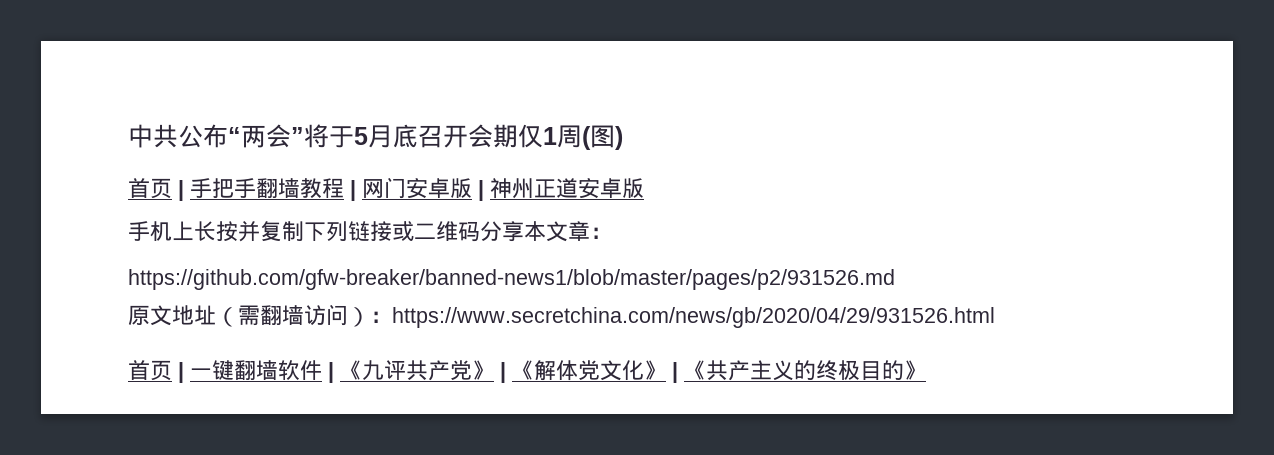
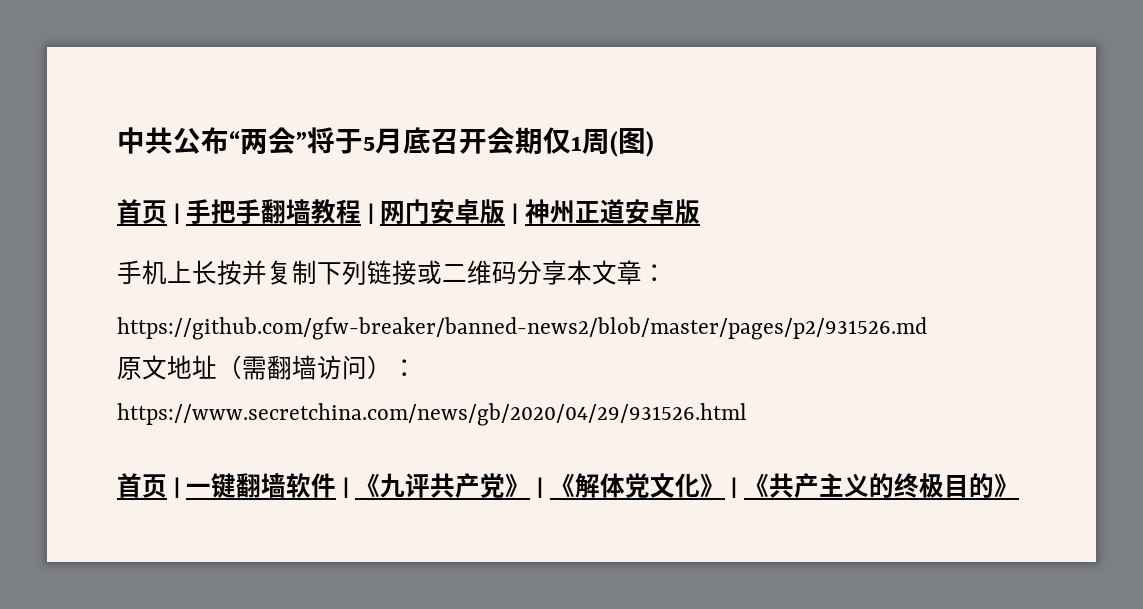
[128,269,895,290] https://github.com/gfw-breaker/banned-news1/blob/master/pages/p2/931526.md -> [117,317,927,340] https://github.com/gfw-breaker/banned-news2/blob/master/pages/p2/931526.md

